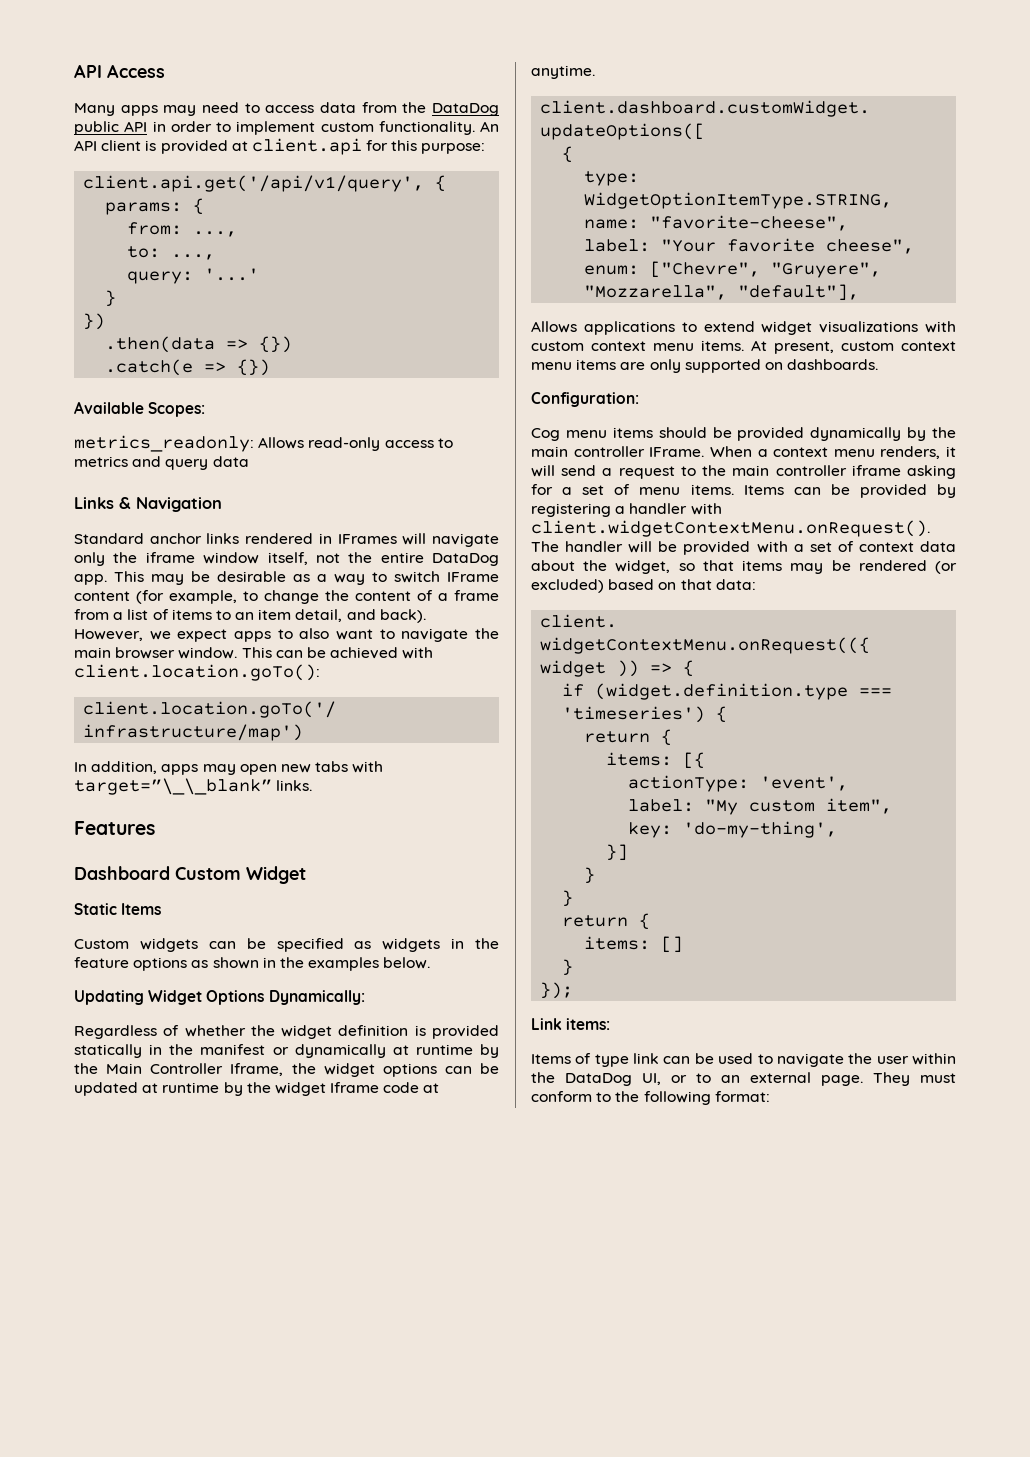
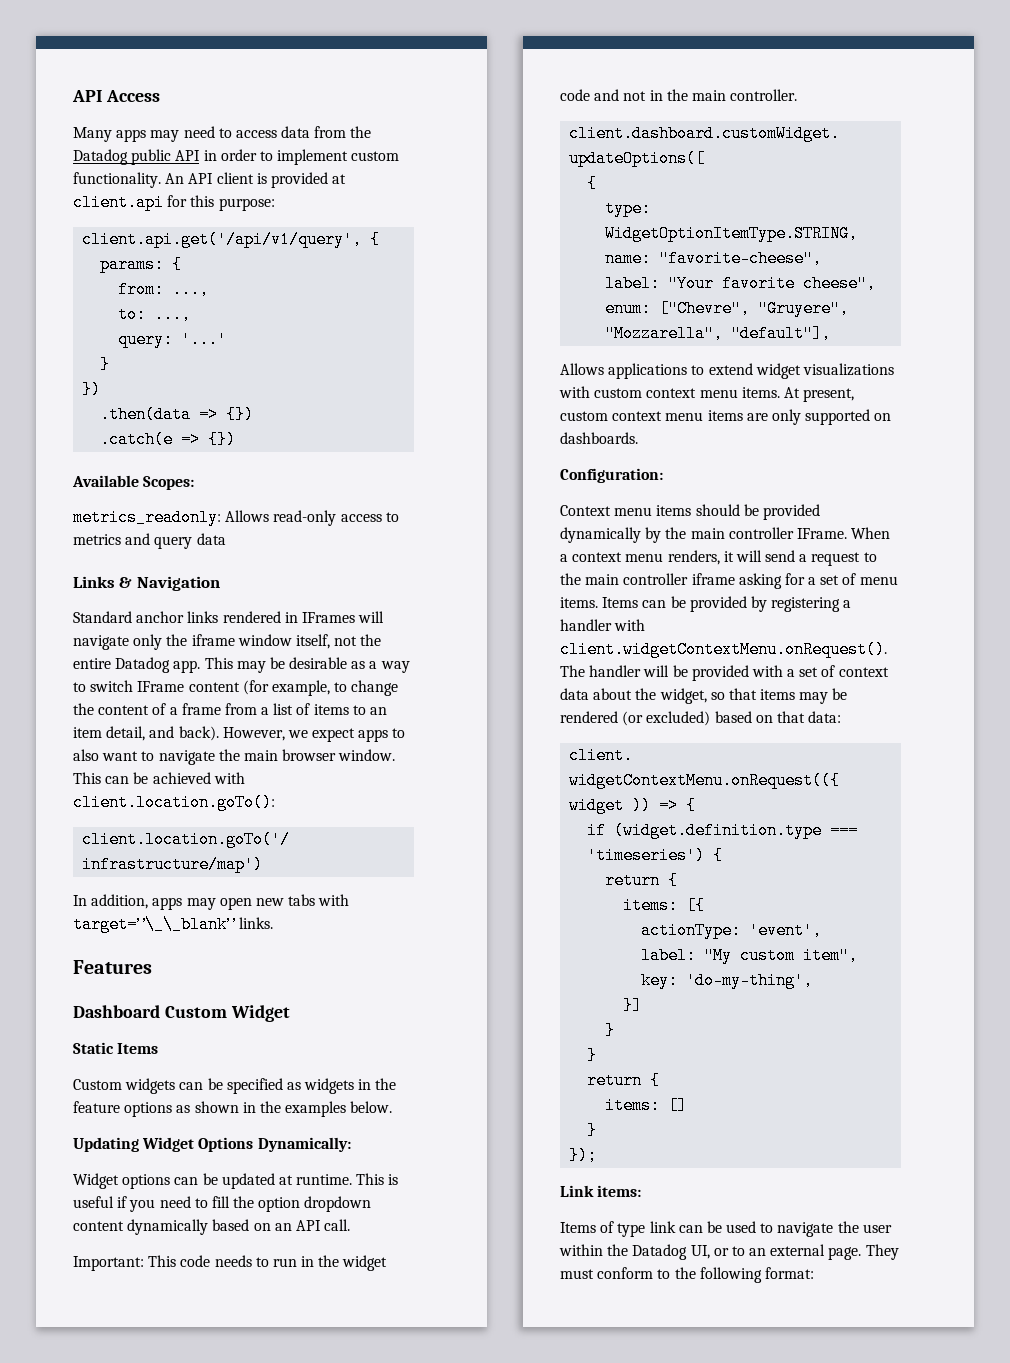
[432,103,500,116] DataDog -> [73,149,128,165] Datadog
[432,553,499,566] DataDog -> [115,657,171,673] Datadog
[74,1025,499,1039] [74,1044,499,1058] [74,1063,375,1077] Regardless of whether the widget definition is provided statically in the manifest or dynamically at runtime by the Main Controller Iframe, the widget -> [73,1173,119,1189] Widget
[162,1082,440,1096] [531,65,595,79] runtime by the widget Iframe code at anytime. -> [296,1173,399,1185] [73,1196,372,1212] [73,1219,351,1235] [73,1255,388,1271] [560,89,798,101] runtime. This is useful if you need to fill the option dropdown content dynamically based on an API call. // Important: This code needs to run in the widget code and not in the main controller.
[531,428,560,441] Cog -> [560,505,611,516] Context
[565,1073,632,1086] DataDog -> [632,1244,688,1260] Datadog

